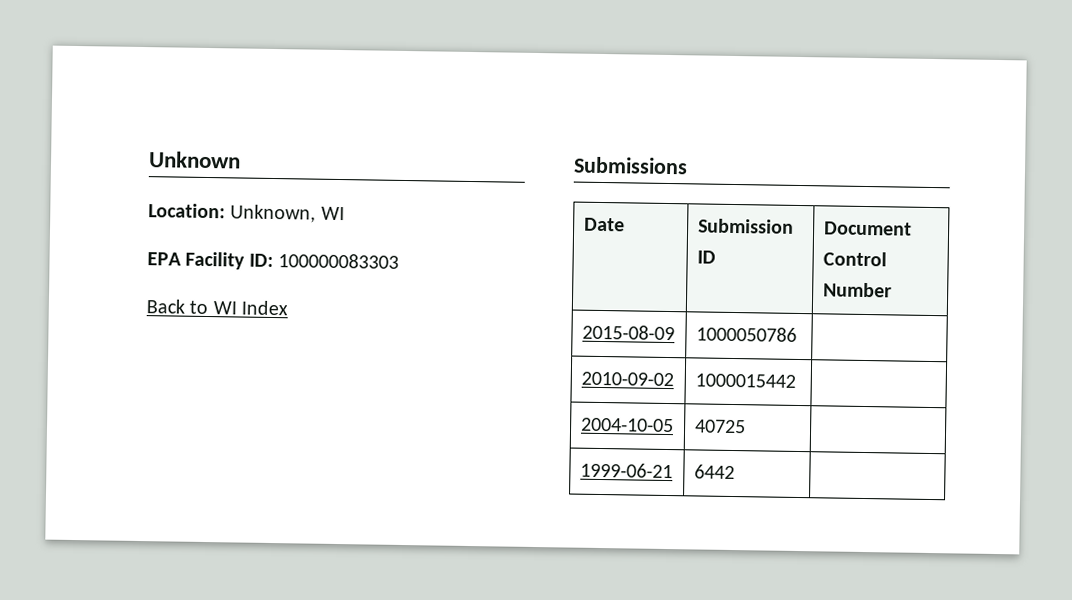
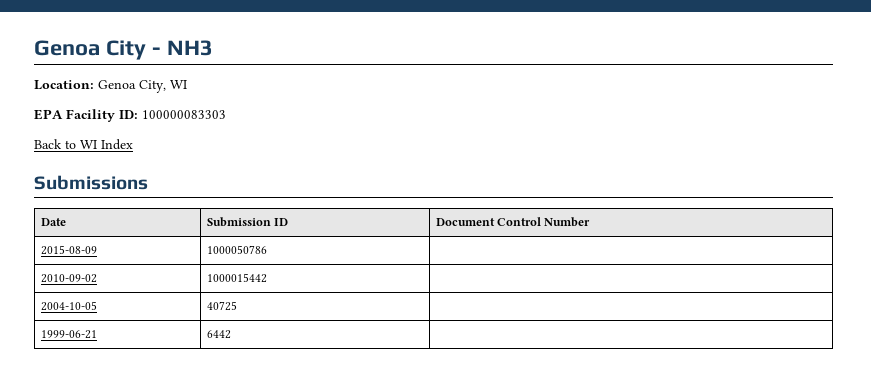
[148,151,241,169] Unknown -> [34,40,213,60] Genoa City - NH3
[230,204,317,223] Unknown, -> [98,80,166,93] Genoa City,

